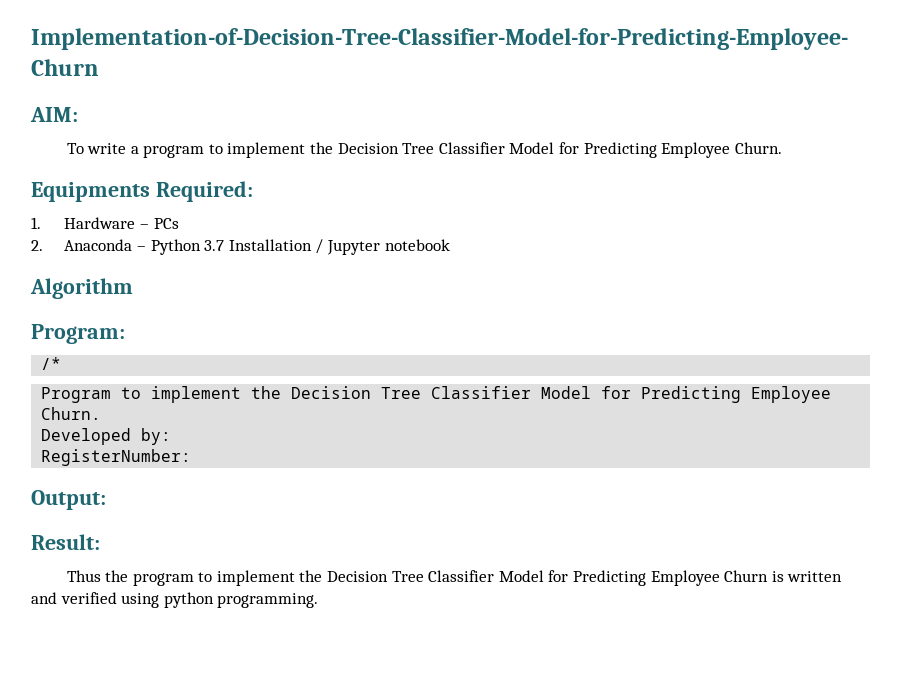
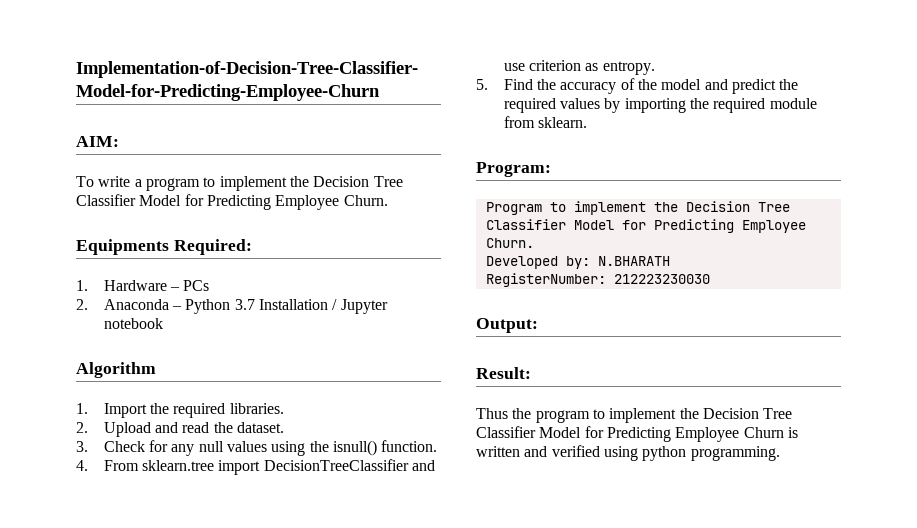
(133, 288) none -> [76,403,284,418] [76,422,284,437] [76,440,438,456] [76,459,435,475] [503,60,655,75] [476,78,799,94] [503,98,817,113] [503,116,587,128] // 1. Import the required libraries. // 2. Upload and read the dataset. // 3. Check for any null values using the isnull() function. // 4. From sklearn.tree import DecisionTreeClassifier and use criterion as entropy. // 5. Find the accuracy of the model and predict the required values by importing the required module from sklearn.
[41,357,62,370] // /* -> (551, 169) none
(172, 436) none -> [597,256,670,266] N.BHARATH
(192, 457) none -> [613,274,710,284] 212223230030

